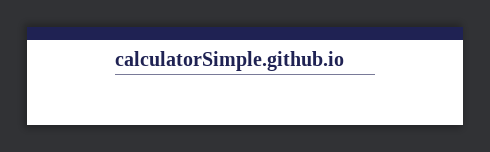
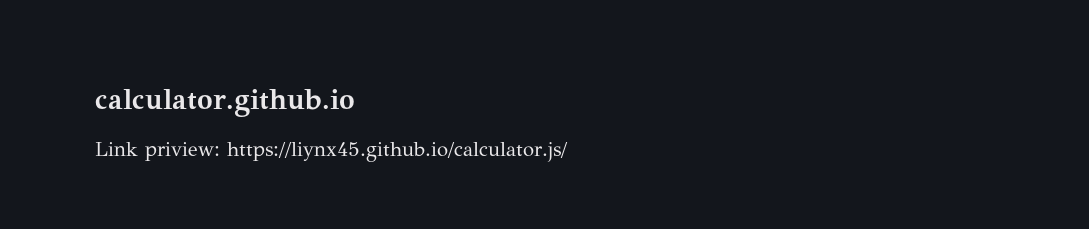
[115,51,344,71] calculatorSimple.github.io -> [95,89,355,117] [95,142,568,162] calculator.github.io // Link priview: https://liynx45.github.io/calculator.js/

